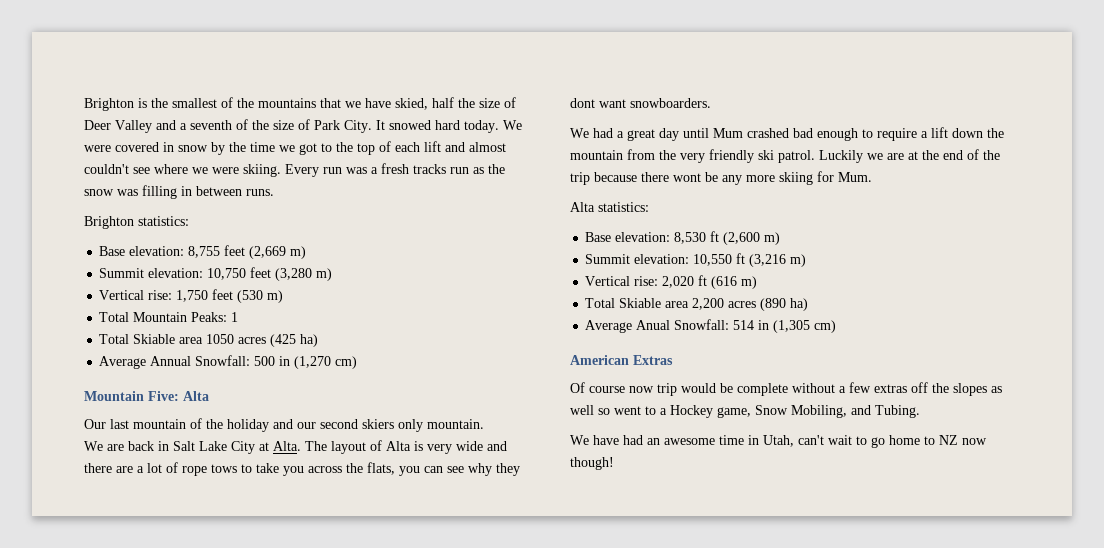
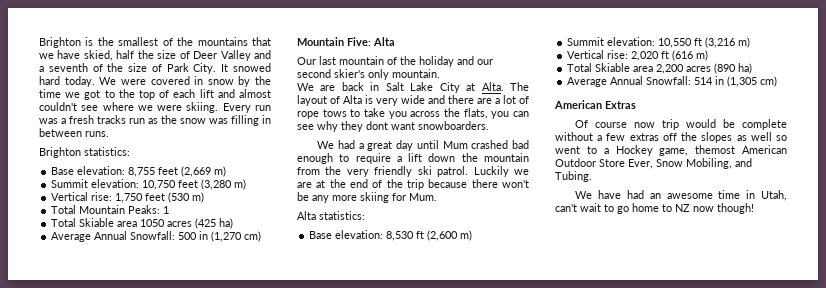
[362,419,394,429] skiers -> [334,69,365,78] skier's
[673,173,701,182] wont -> [502,180,529,188] won't
[636,320,671,330] Anual -> [610,76,644,85] Annual
(751, 412) none -> [695,145,787,154] [555,158,653,169] themost American Outdoor Store Ever,

